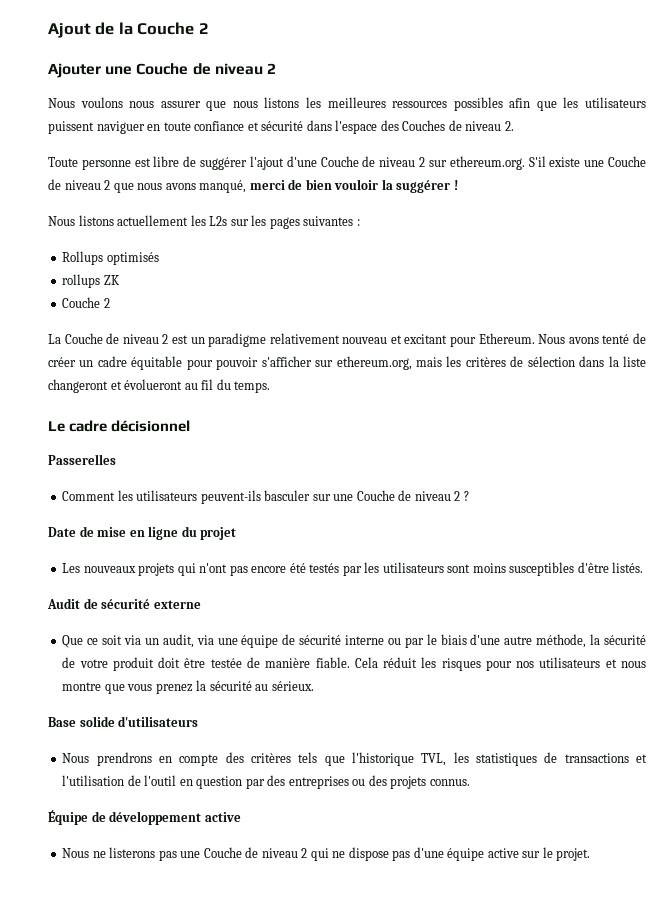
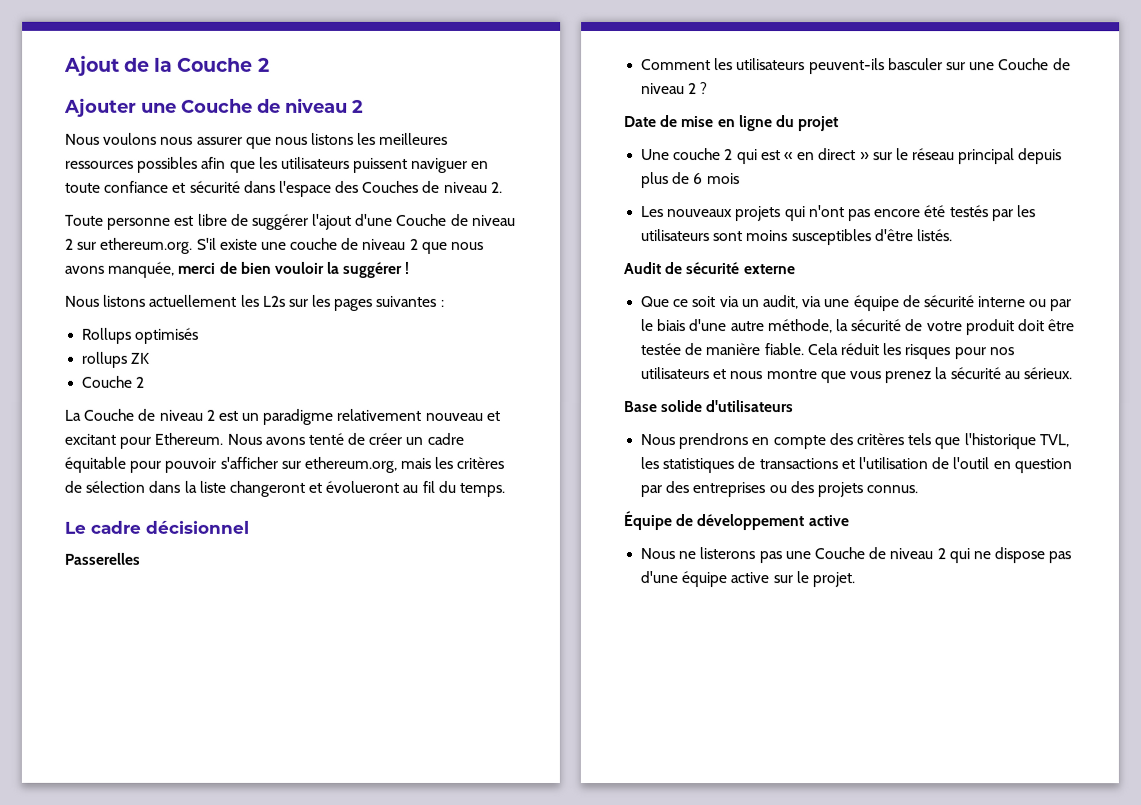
[608,156,646,167] Couche -> [290,237,339,250] couche
[199,180,247,193] manqué, -> [108,261,176,278] manquée,
(237, 533) none -> [641,148,1063,165] [641,172,740,189] // Une couche 2 qui est « en direct » sur le réseau principal depuis plus de 6 mois

